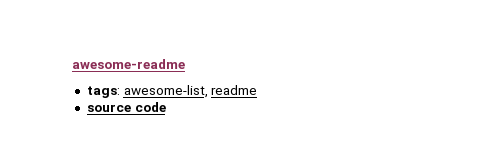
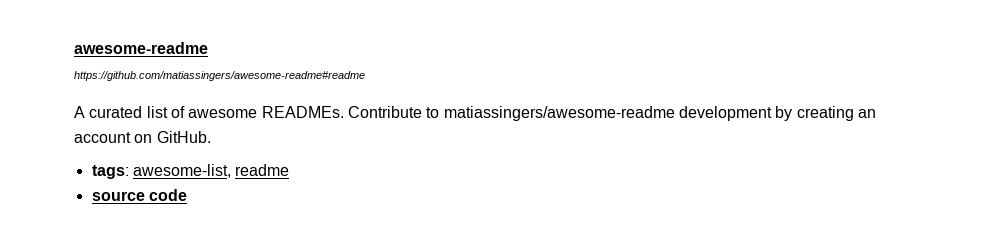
(185, 64) none -> [74,71,365,81] [74,106,876,121] [74,131,211,143] // https://github.com/matiassingers/awesome-readme#readme // A curated list of awesome READMEs. Contribute to matiassingers/awesome-readme development by creating an account on GitHub.

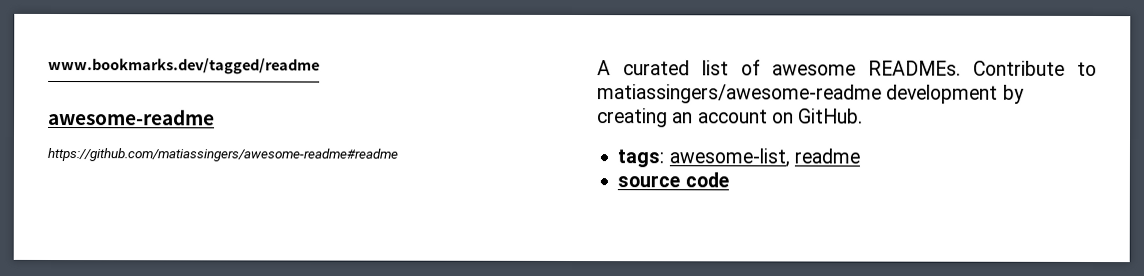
(74, 48) none -> [48,57,320,75] www.bookmarks.dev/tagged/readme //

